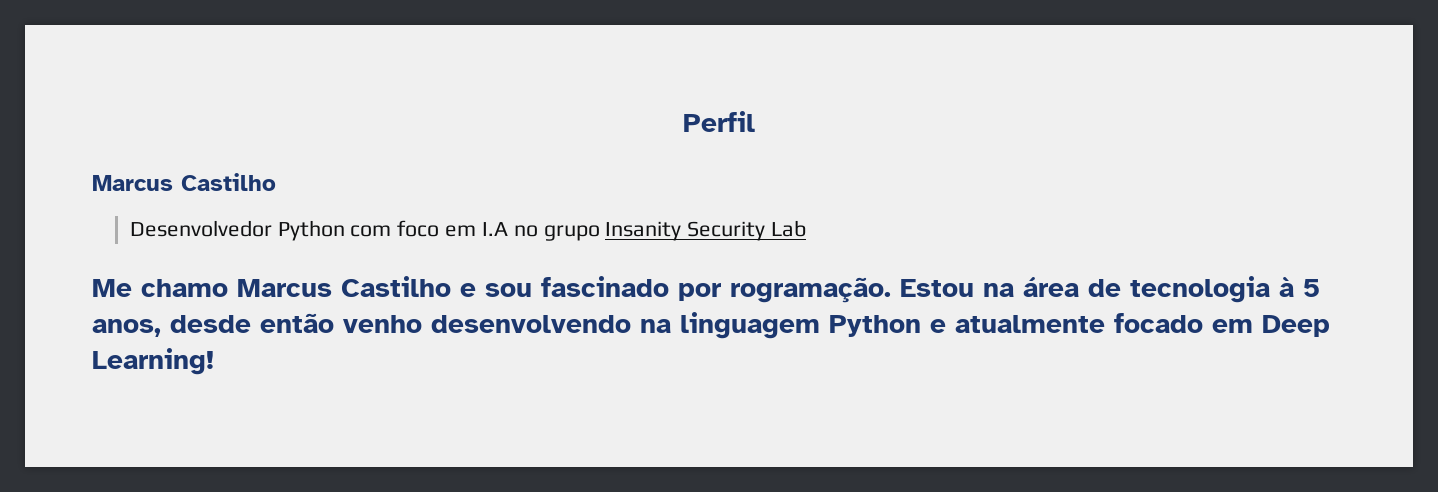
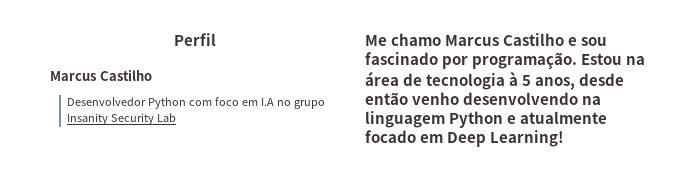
[730,277,891,303] rogramação. -> [472,52,578,69] programação.

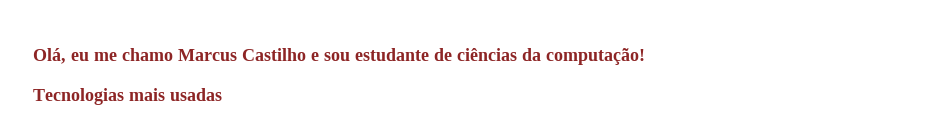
[173,33,216,46] [50,69,152,81] [66,97,325,109] [66,113,176,125] [365,35,387,46] Perfil // Marcus Castilho // Desenvolvedor Python com foco em I.A no grupo Insanity Security Lab // Me -> [33,48,117,64] Olá, eu me
[365,52,646,69] [365,71,625,90] [365,92,602,105] [365,111,608,128] [365,130,565,147] fascinado por programação. Estou na área de tecnologia à 5 anos, desde então venho desenvolvendo na linguagem Python e atualmente focado em Deep Learning! -> [355,48,645,65] [33,88,222,105] estudante de ciências da computação! // Tecnologias mais usadas

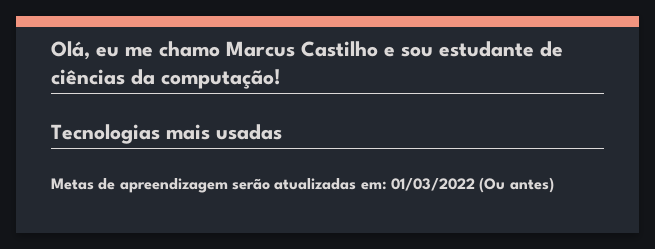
(222, 94) none -> [51,177,554,193] // Metas de apreendizagem serão atualizadas em: 01/03/2022 (Ou antes)

